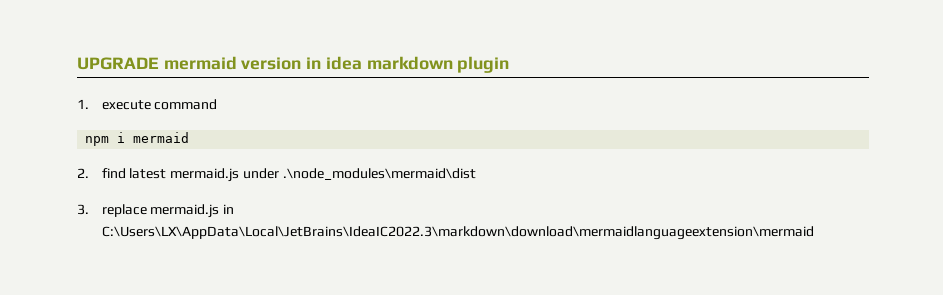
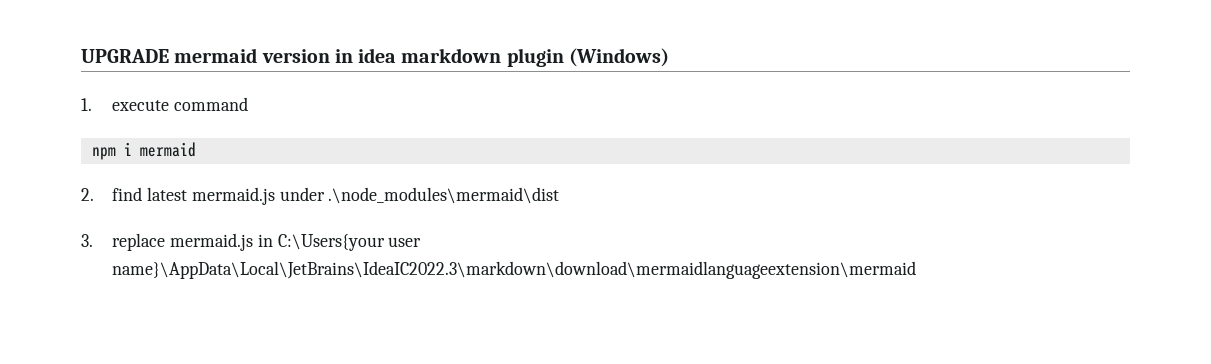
(510, 64) none -> [568,48,669,67] (Windows)
[101,226,814,240] C:\Users\LX\AppData\Local\JetBrains\IdeaIC2022.3\markdown\download\mermaidlanguageextension\mermaid -> [277,234,422,251] [112,261,917,279] C:\Users{your user name}\AppData\Local\JetBrains\IdeaIC2022.3\markdown\download\mermaidlanguageextension\mermaid

